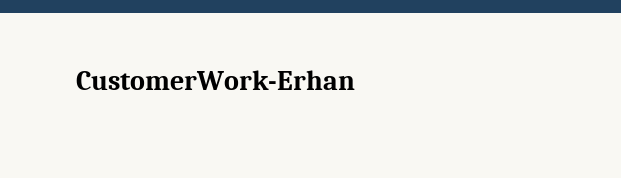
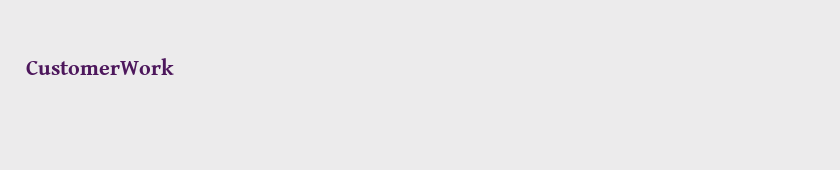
[76,70,355,90] CustomerWork-Erhan -> [26,58,174,75] CustomerWork

